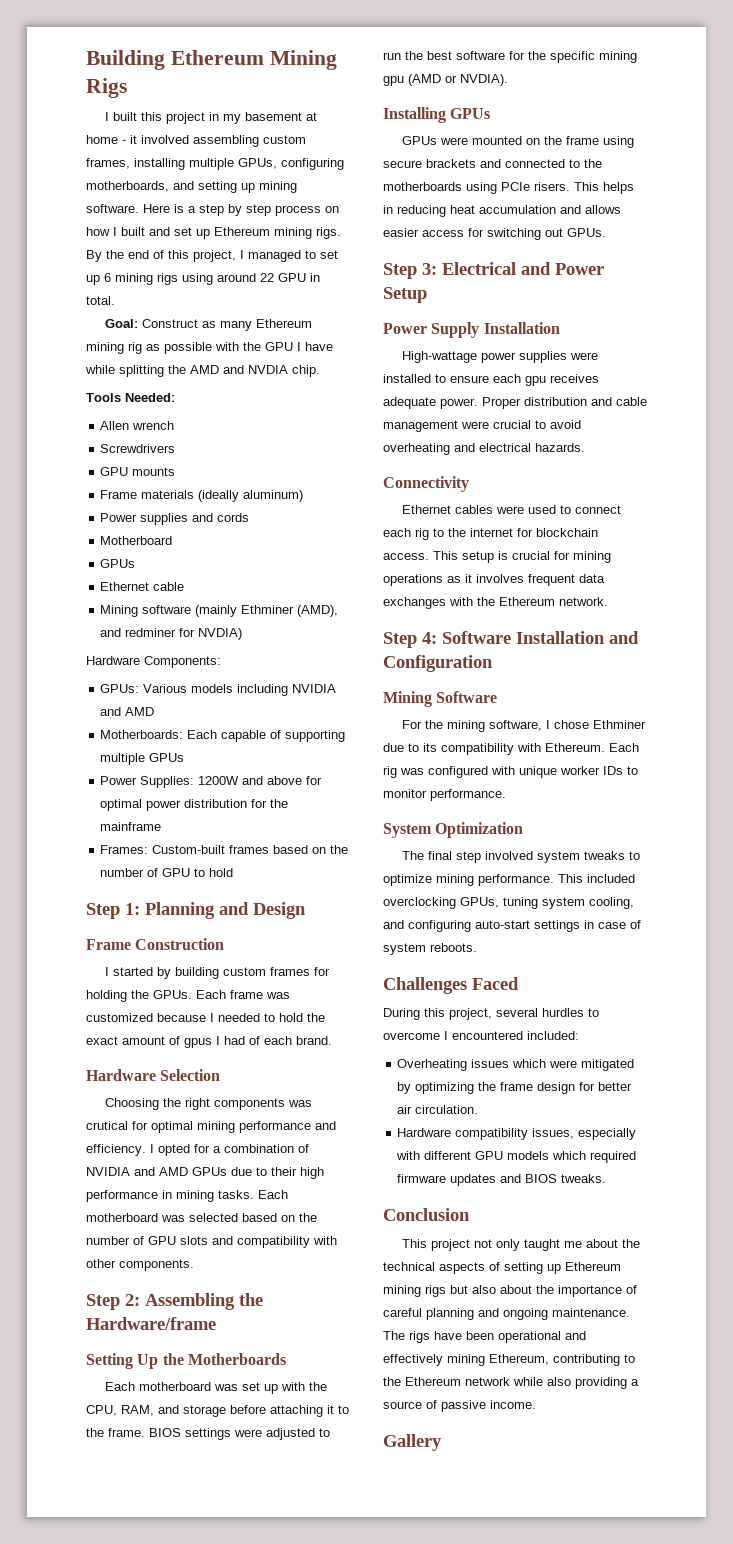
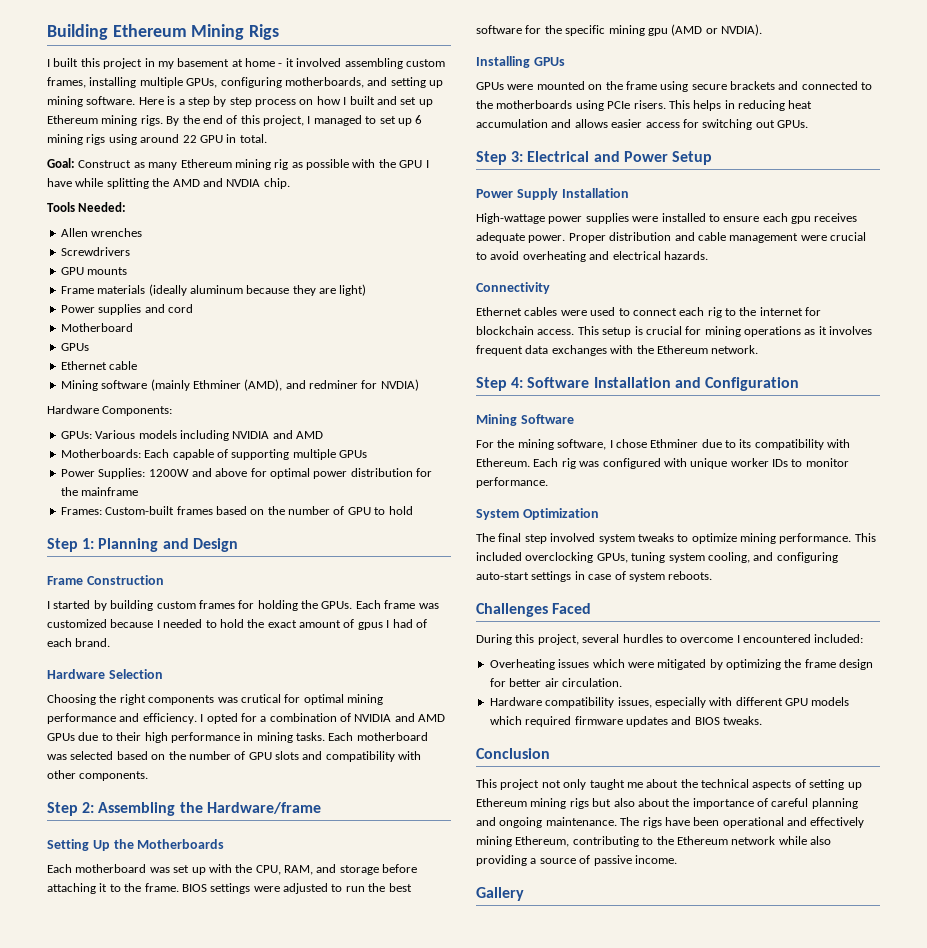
[132,421,175,430] wrench -> [91,228,143,237] wrenches
[243,490,304,502] aluminum) -> [189,284,367,296] aluminum because they are light)
[217,513,250,522] cords -> [167,304,193,313] cord

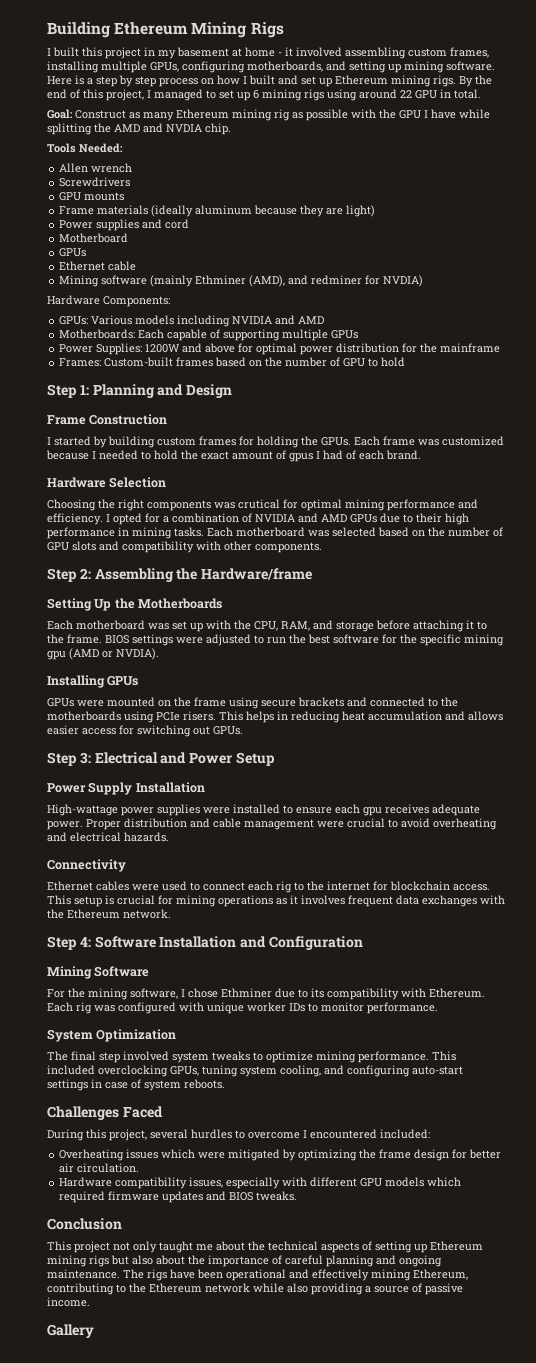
[91,228,143,237] wrenches -> [91,163,133,173] wrench

